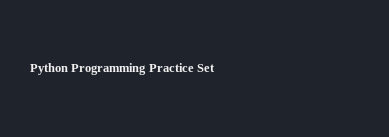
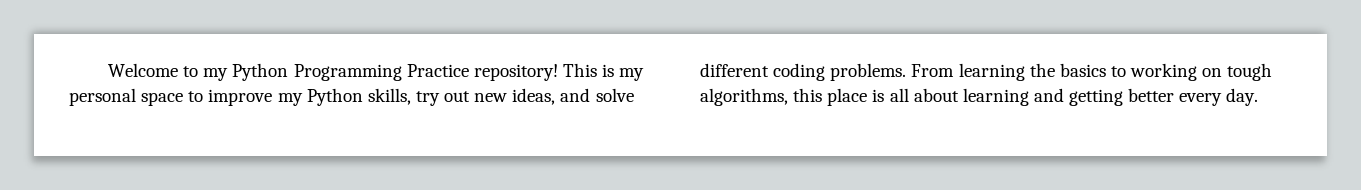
[30,63,216,75] Python Programming Practice Set -> [108,63,645,81] [69,88,634,106] [700,63,1273,81] [700,88,1259,106] Welcome to my Python Programming Practice repository! This is my personal space to improve my Python skills, try out new ideas, and solve different coding problems. From learning the basics to working on tough algorithms, this place is all about learning and getting better every day.

